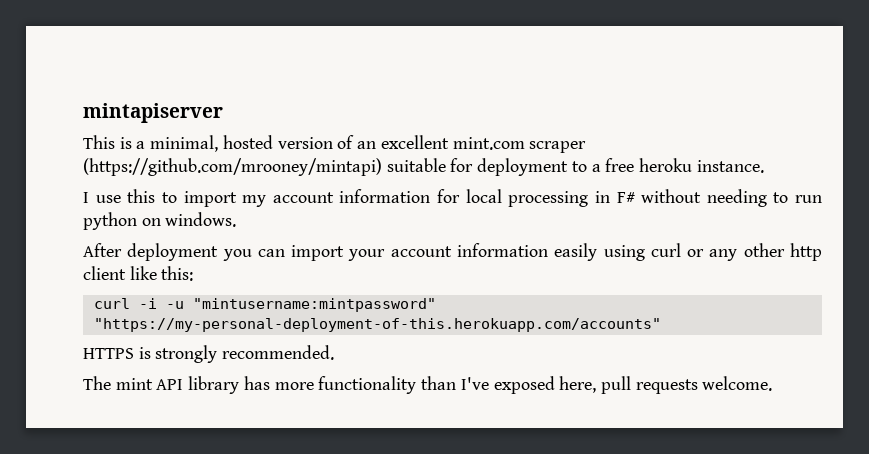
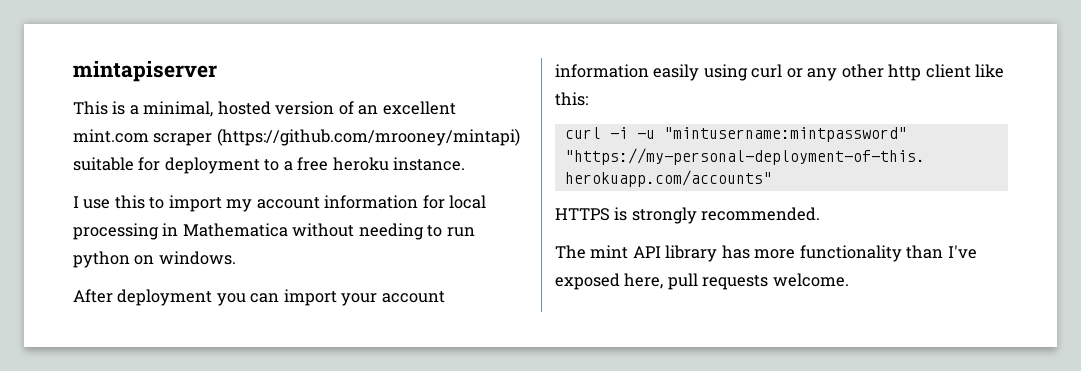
[616,192,635,203] F# -> [182,223,288,237] Mathematica

